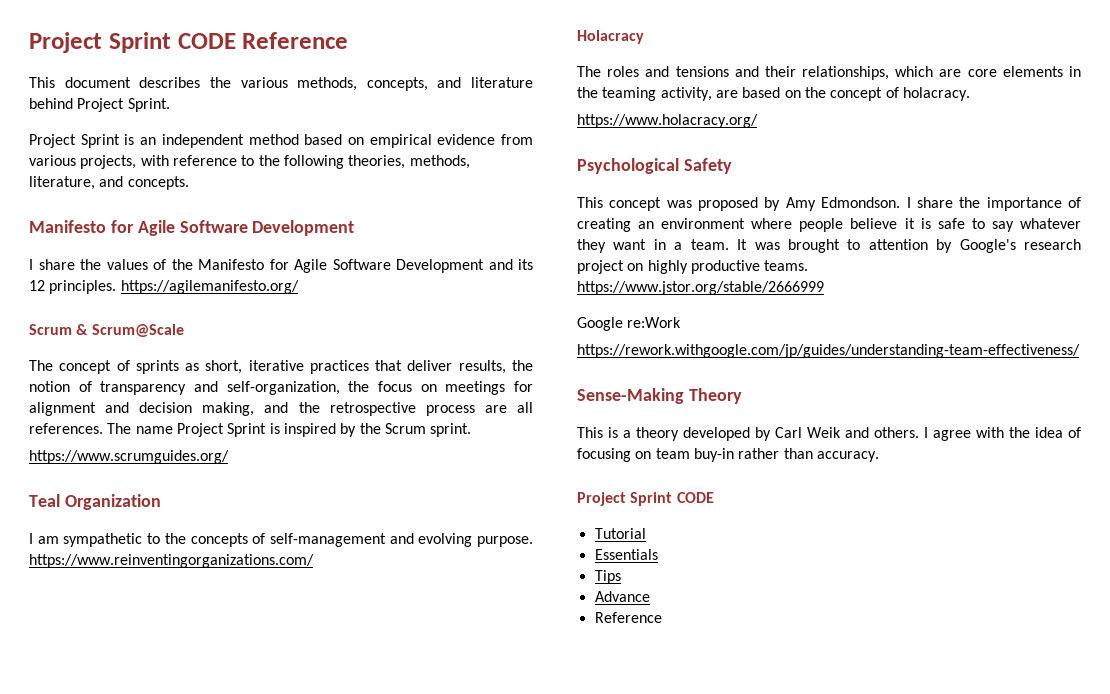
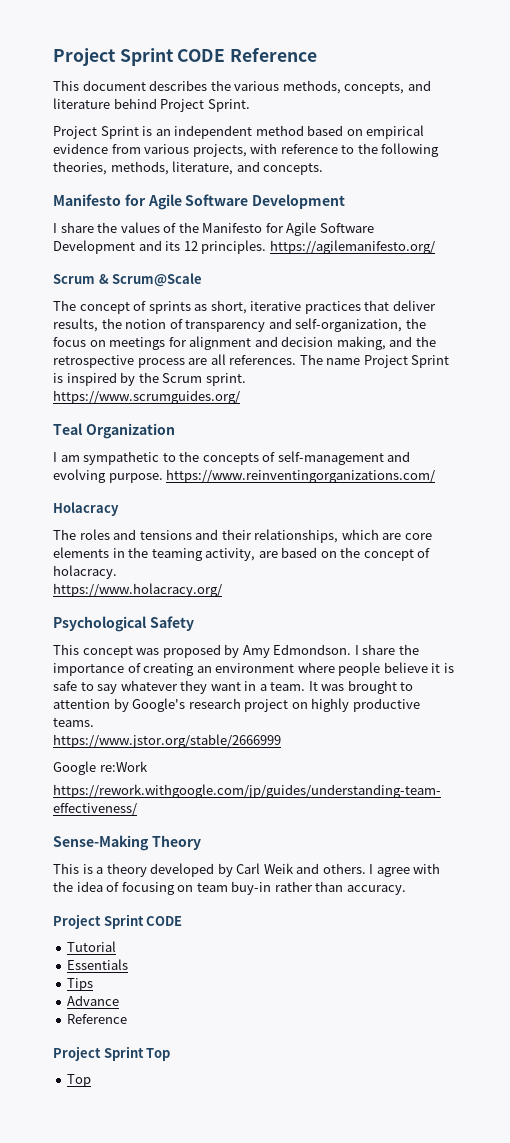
(662, 617) none -> [53,1046,171,1061] [67,1074,92,1087] // Project Sprint Top // Top

